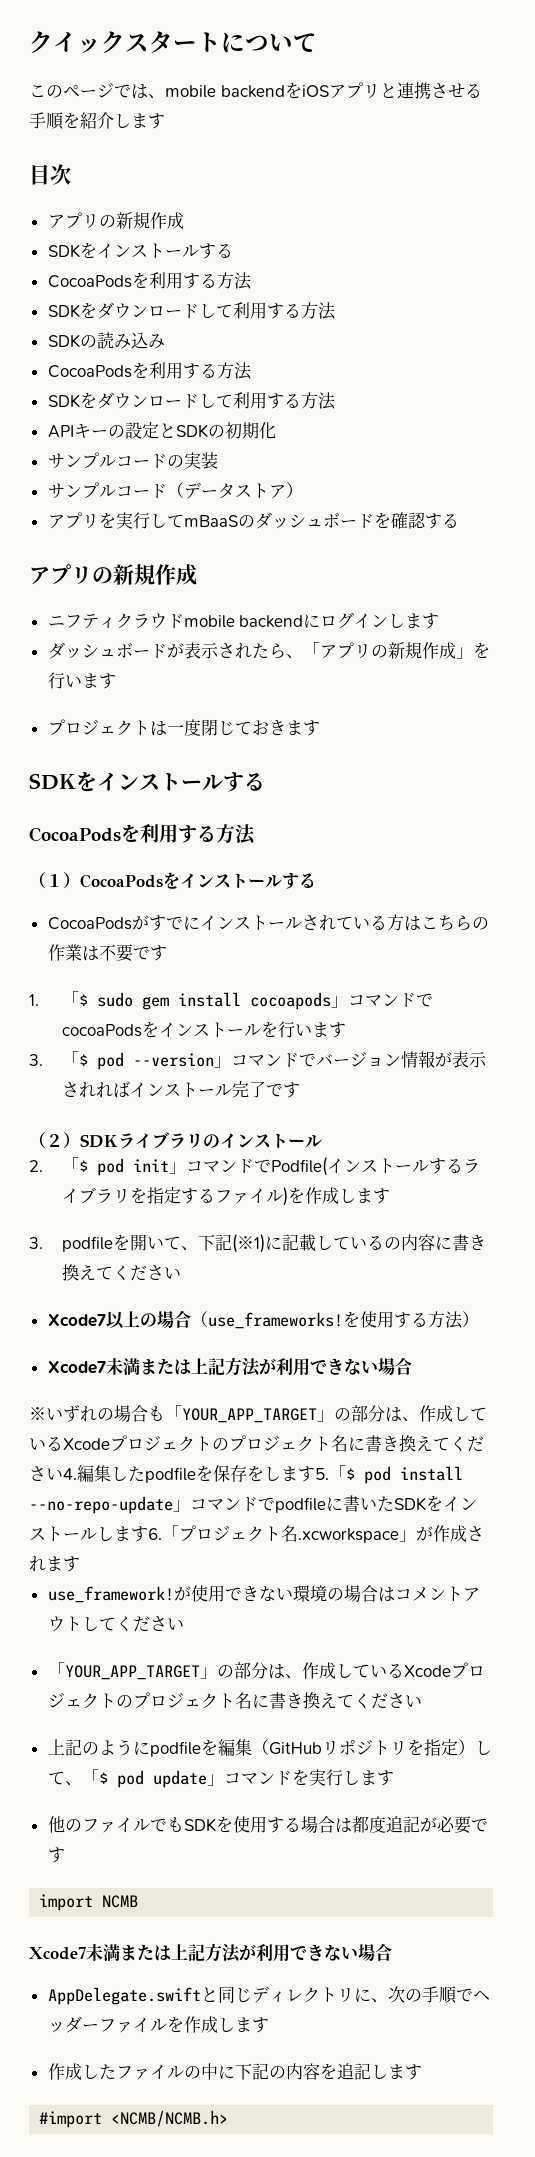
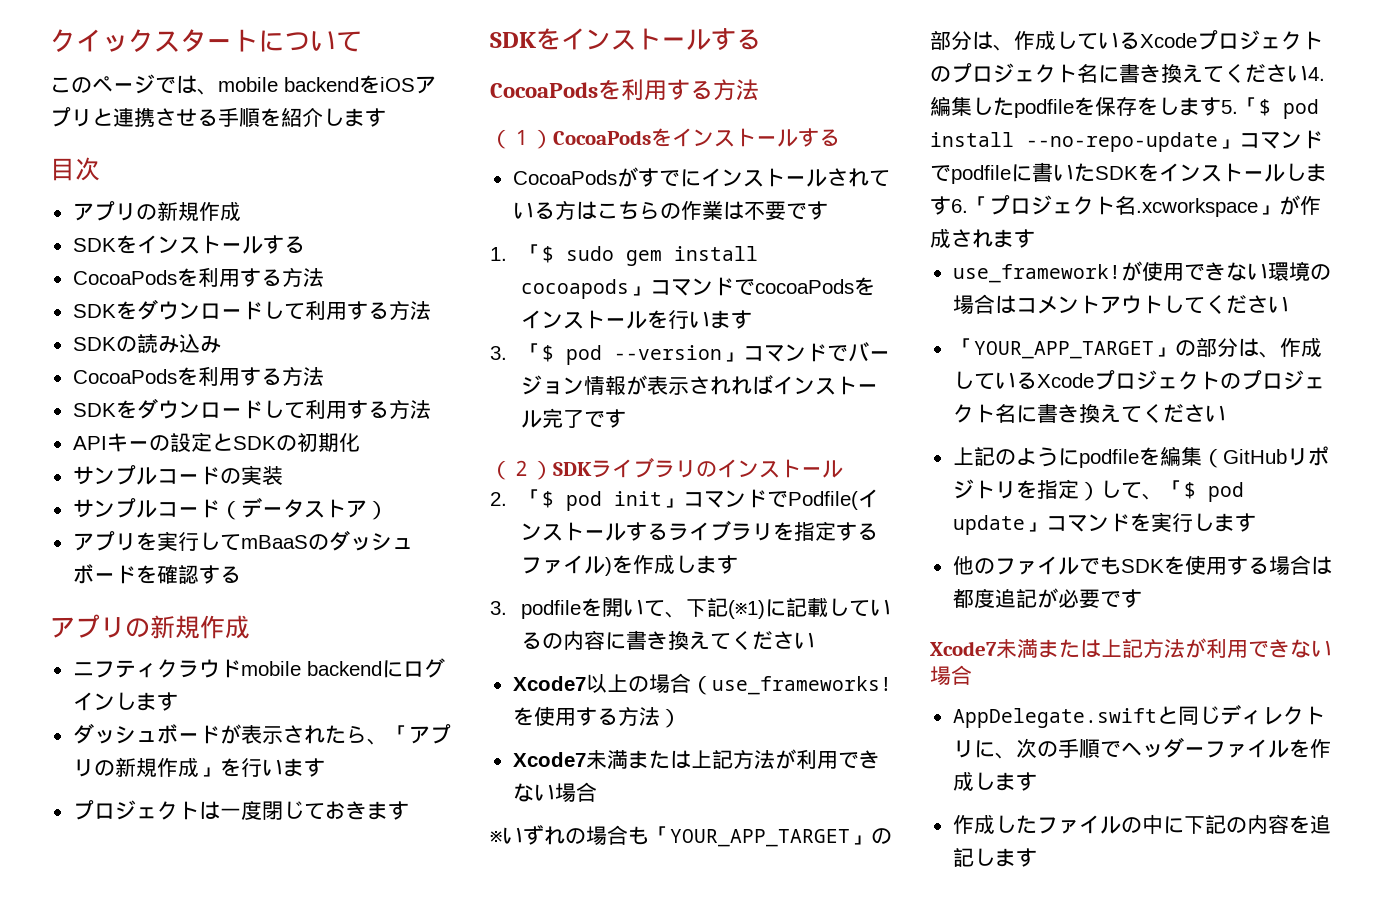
[39,1894,139,1911] // import NCMB -> (1142, 598) none
[39,2110,229,2128] // #import <NCMB/NCMB.h> -> (1037, 857) none

